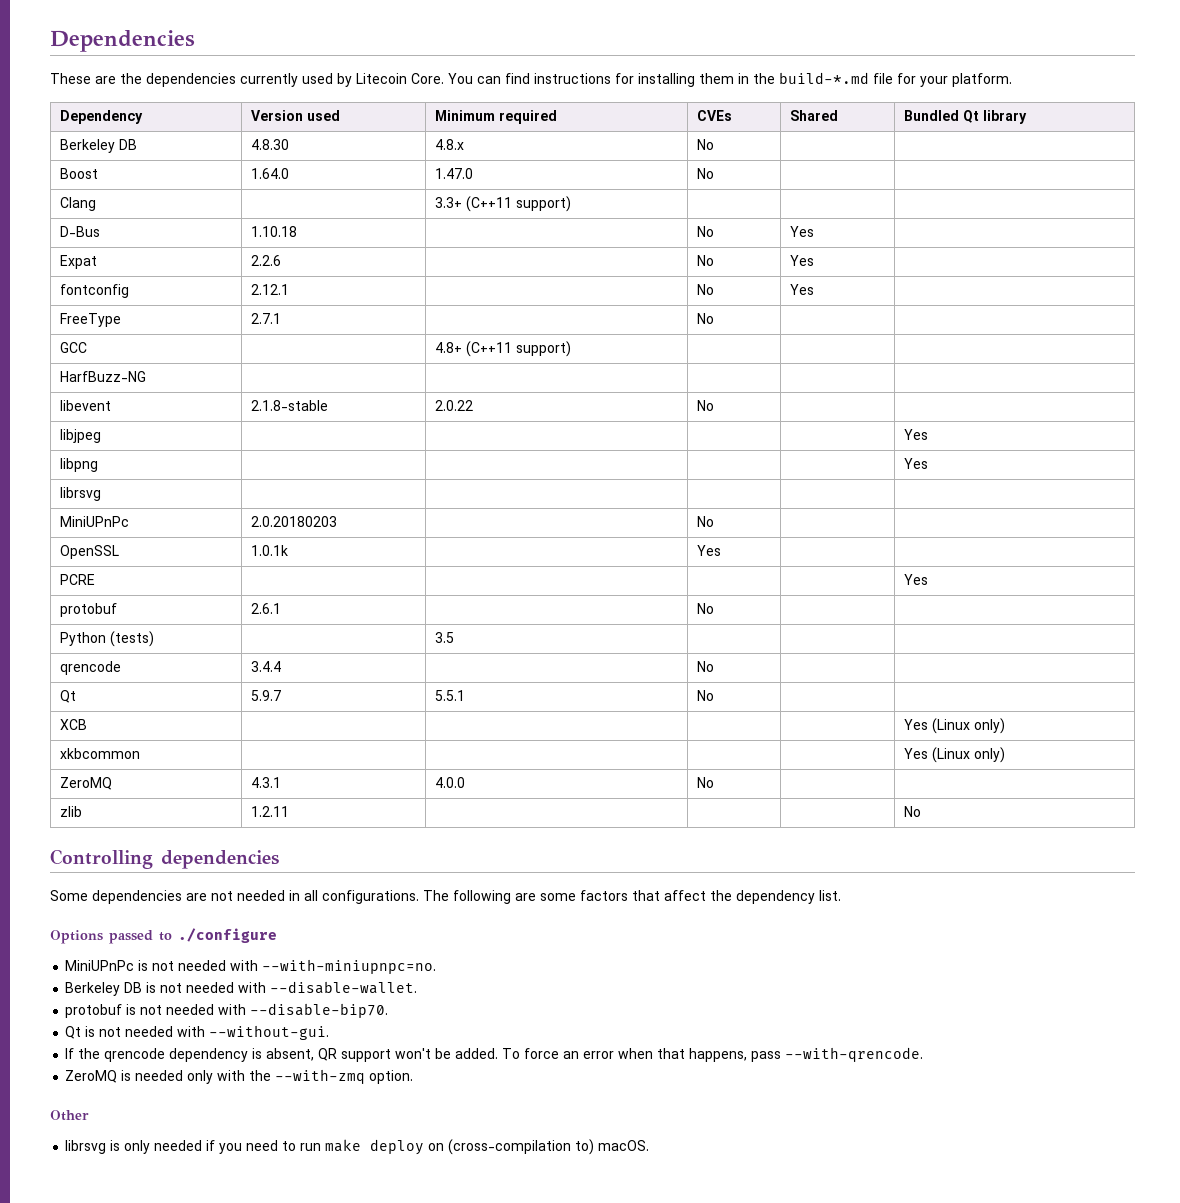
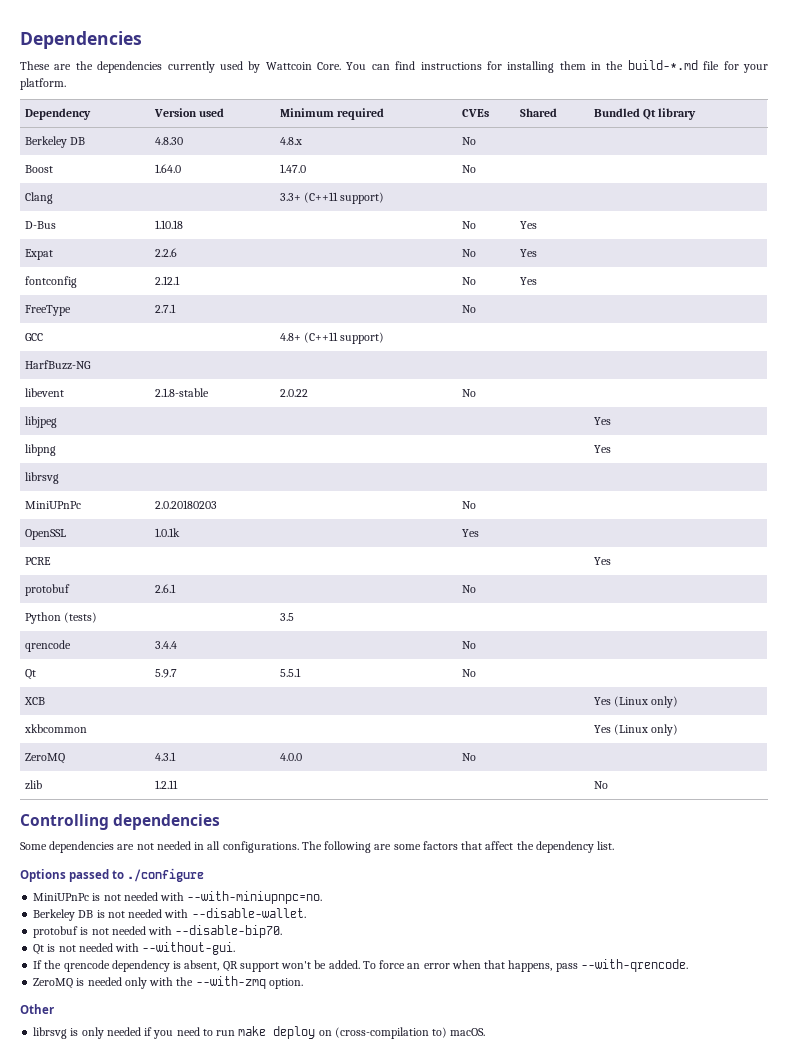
[356,73,407,84] Litecoin -> [265,62,312,70] Wattcoin

